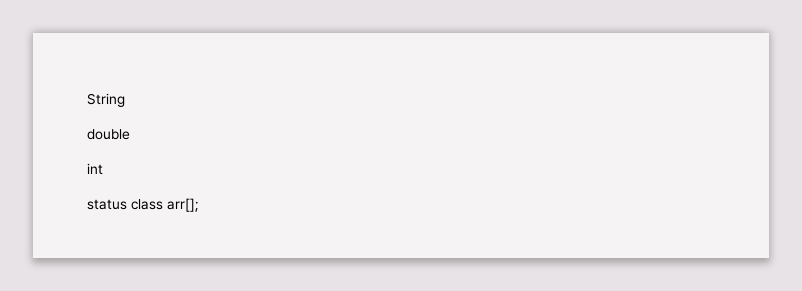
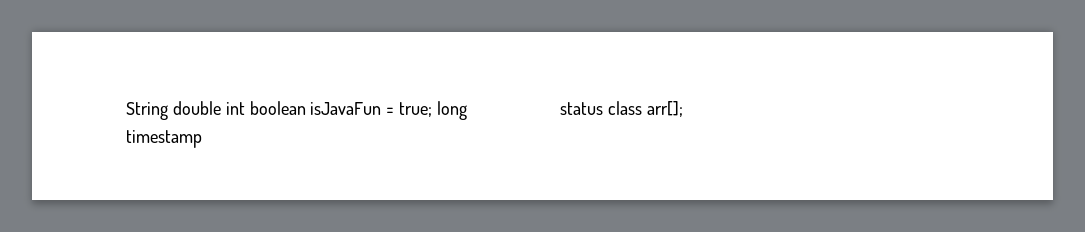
(125, 100) // -> (168, 111) none
(130, 134) // -> (221, 108) none
(103, 169) none -> [249,101,468,120] [126,130,202,148] boolean isJavaFun = true; long timestamp

